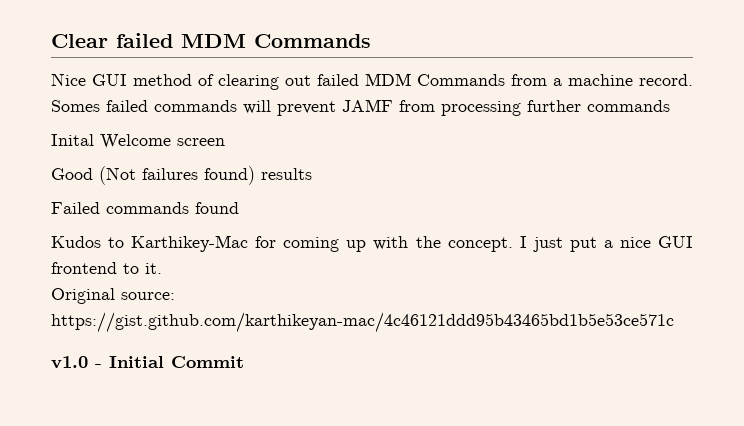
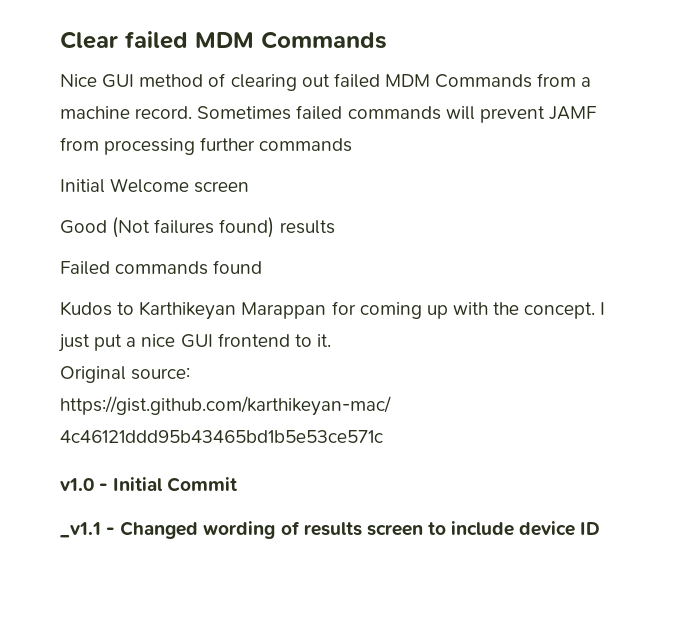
[51,100,100,112] Somes -> [197,106,292,120] Sometimes
[51,134,94,146] Inital -> [60,179,105,193] Initial
[131,235,249,252] Karthikey-Mac -> [139,301,327,320] Karthikeyan Marappan
(244, 362) none -> [60,521,601,539] // _v1.1 - Changed wording of results screen to include device ID

